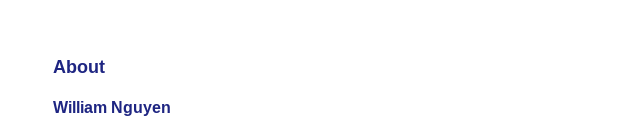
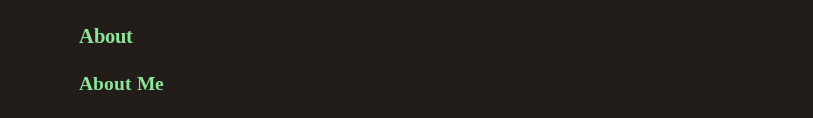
[53,101,172,116] William Nguyen -> [79,77,165,90] About Me

